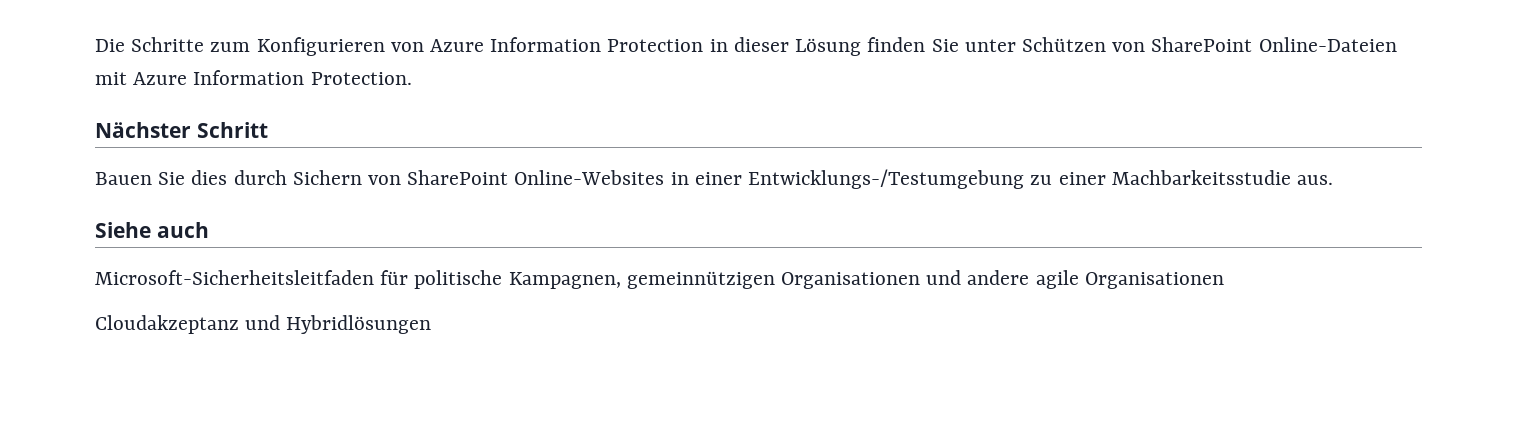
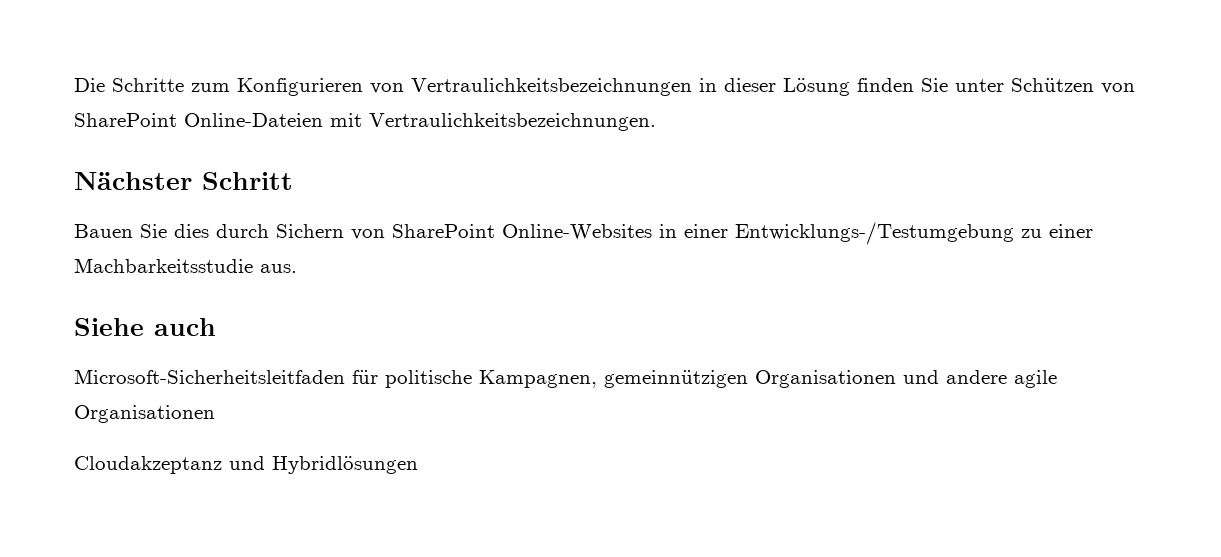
[430,37,704,52] Azure Information Protection -> [411,78,692,96] Vertraulichkeitsbezeichnungen
[133,70,412,85] Azure Information Protection. -> [369,113,656,131] Vertraulichkeitsbezeichnungen.

